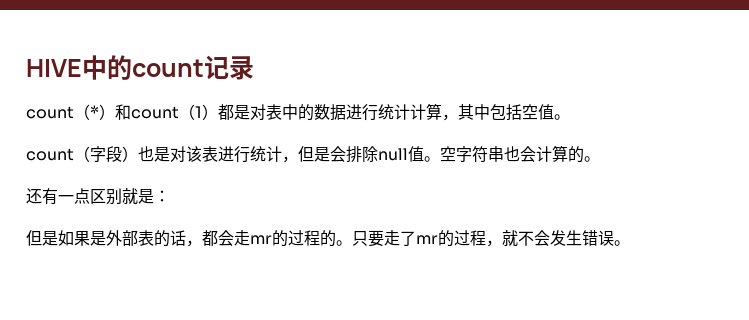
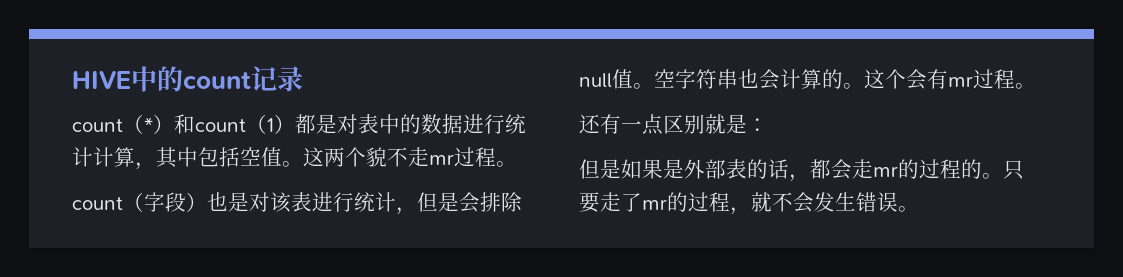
(570, 117) none -> [303,147,517,167] 这两个貌不走mr过程。
(600, 159) none -> [864,69,1036,90] 这个会有mr过程。

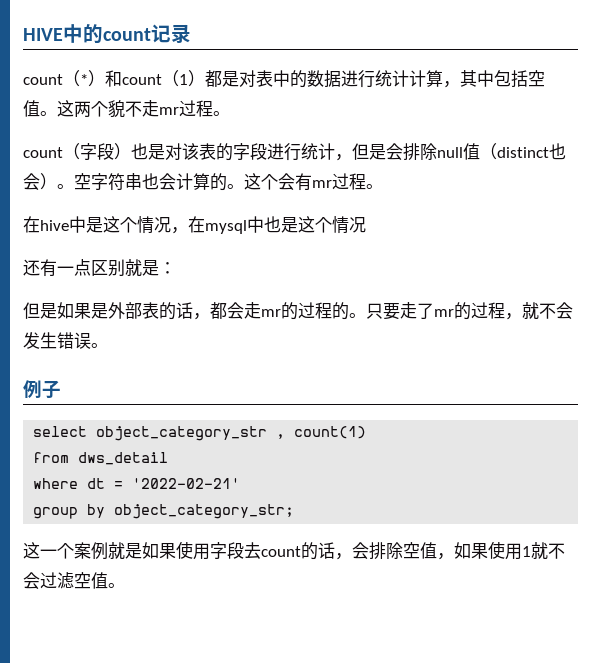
(312, 202) none -> [216,143,267,161] 的字段
(633, 79) none -> [480,143,566,160] [23,173,57,190] （distinct也会）
(1036, 86) none -> [23,216,366,234] // 在hive中是这个情况，在mysql中也是这个情况
(919, 209) none -> [23,380,61,399] [33,426,367,441] [33,452,169,465] [33,478,241,489] [33,504,295,519] [23,541,565,560] [23,572,125,589] // 例子 // select object_category_str , count(1) // from dws_detail // where dt = '2022-02-21' // group by object_category_str; // 这一个案例就是如果使用字段去count的话，会排除空值，如果使用1就不会过滤空值。

